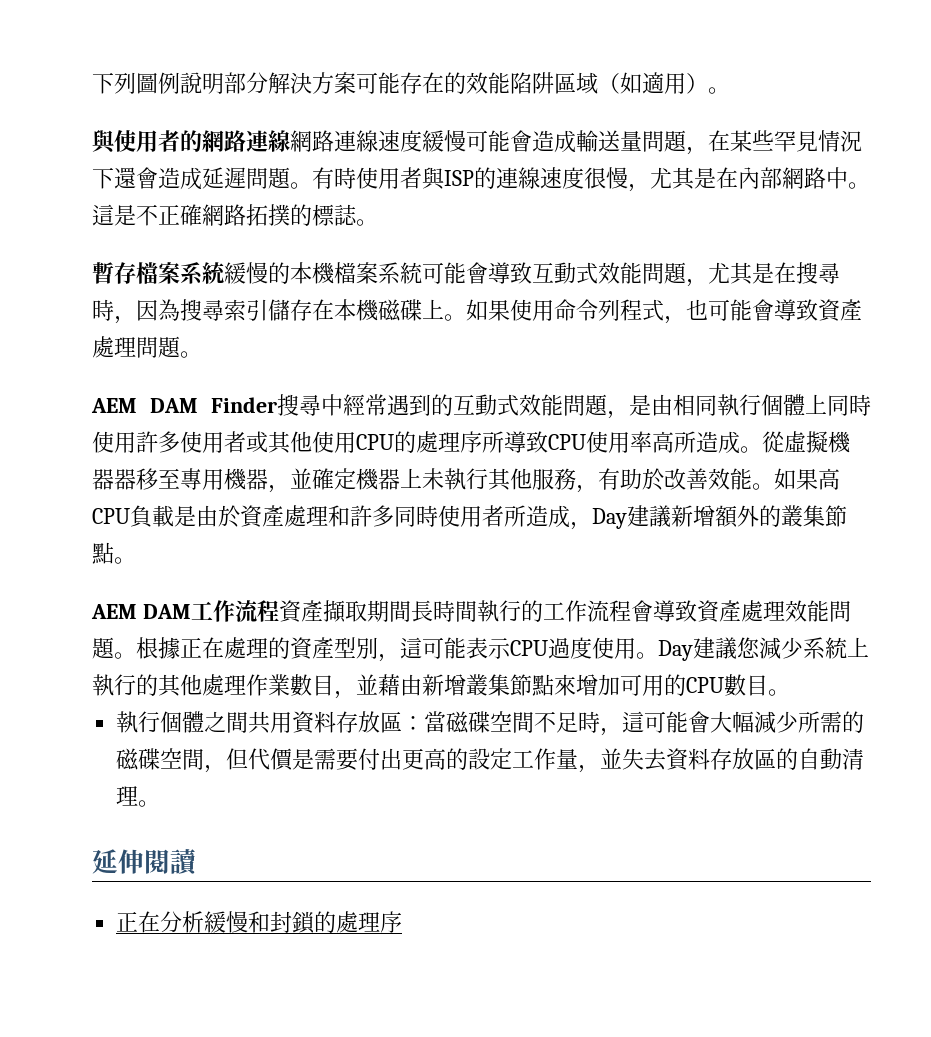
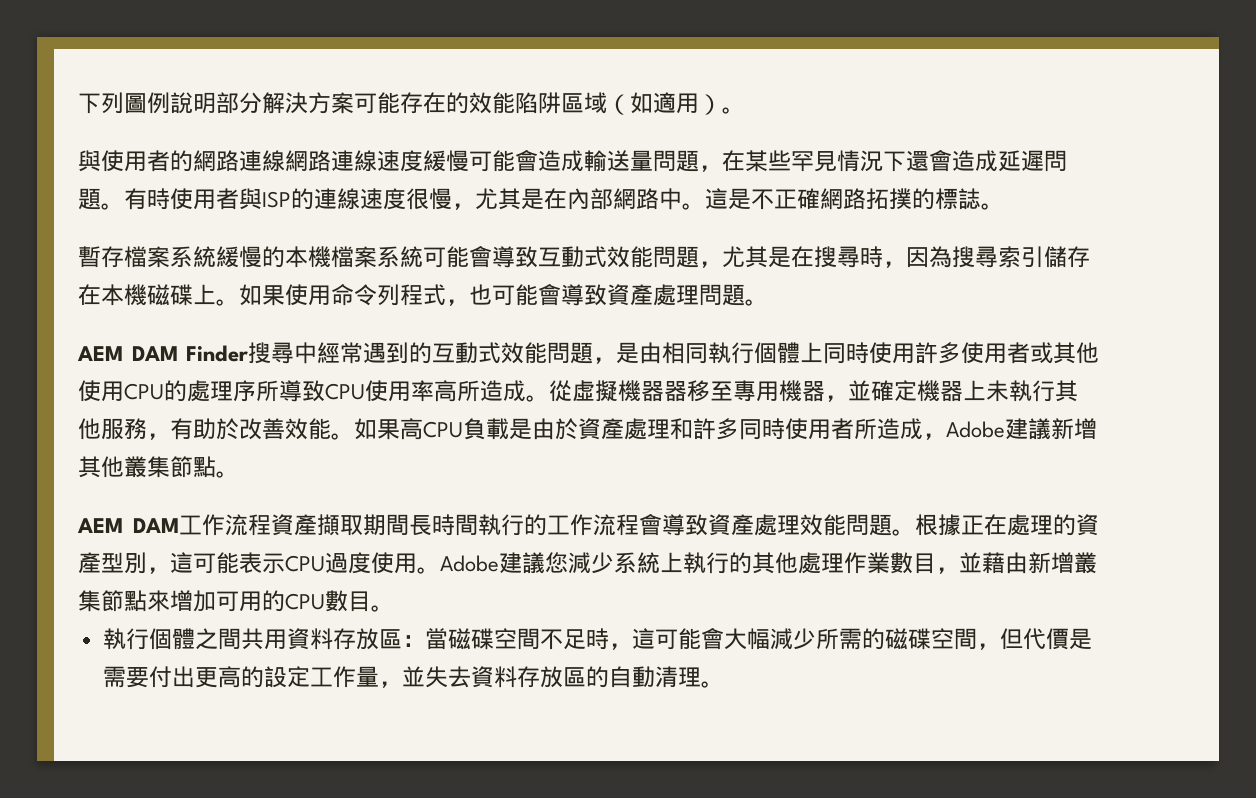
[592,508,627,529] Day -> [946,421,1005,438] Adobe
[715,505,781,528] 額外的 -> [78,456,124,478] 其他
[658,640,693,661] Day -> [440,555,499,572] Adobe
[92,849,198,875] [116,911,403,934] // 延伸閱讀 // 正在分析緩慢和封鎖的處理序 -> (724, 684) none

